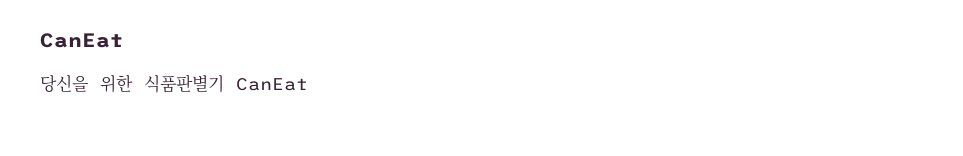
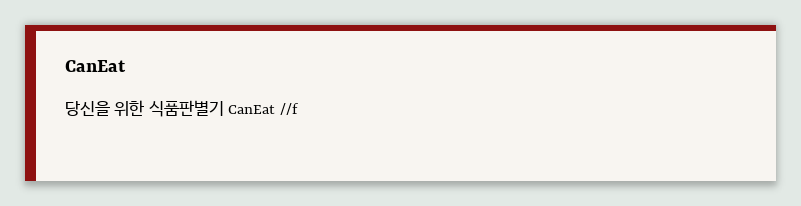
(308, 84) none -> [279,103,299,115] //f

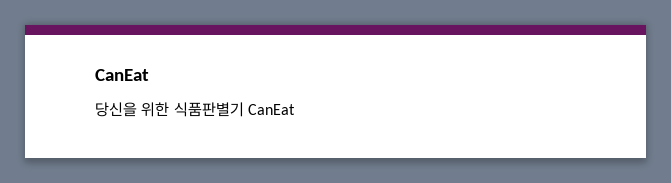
[279,103,299,115] //f -> (295, 109) none

